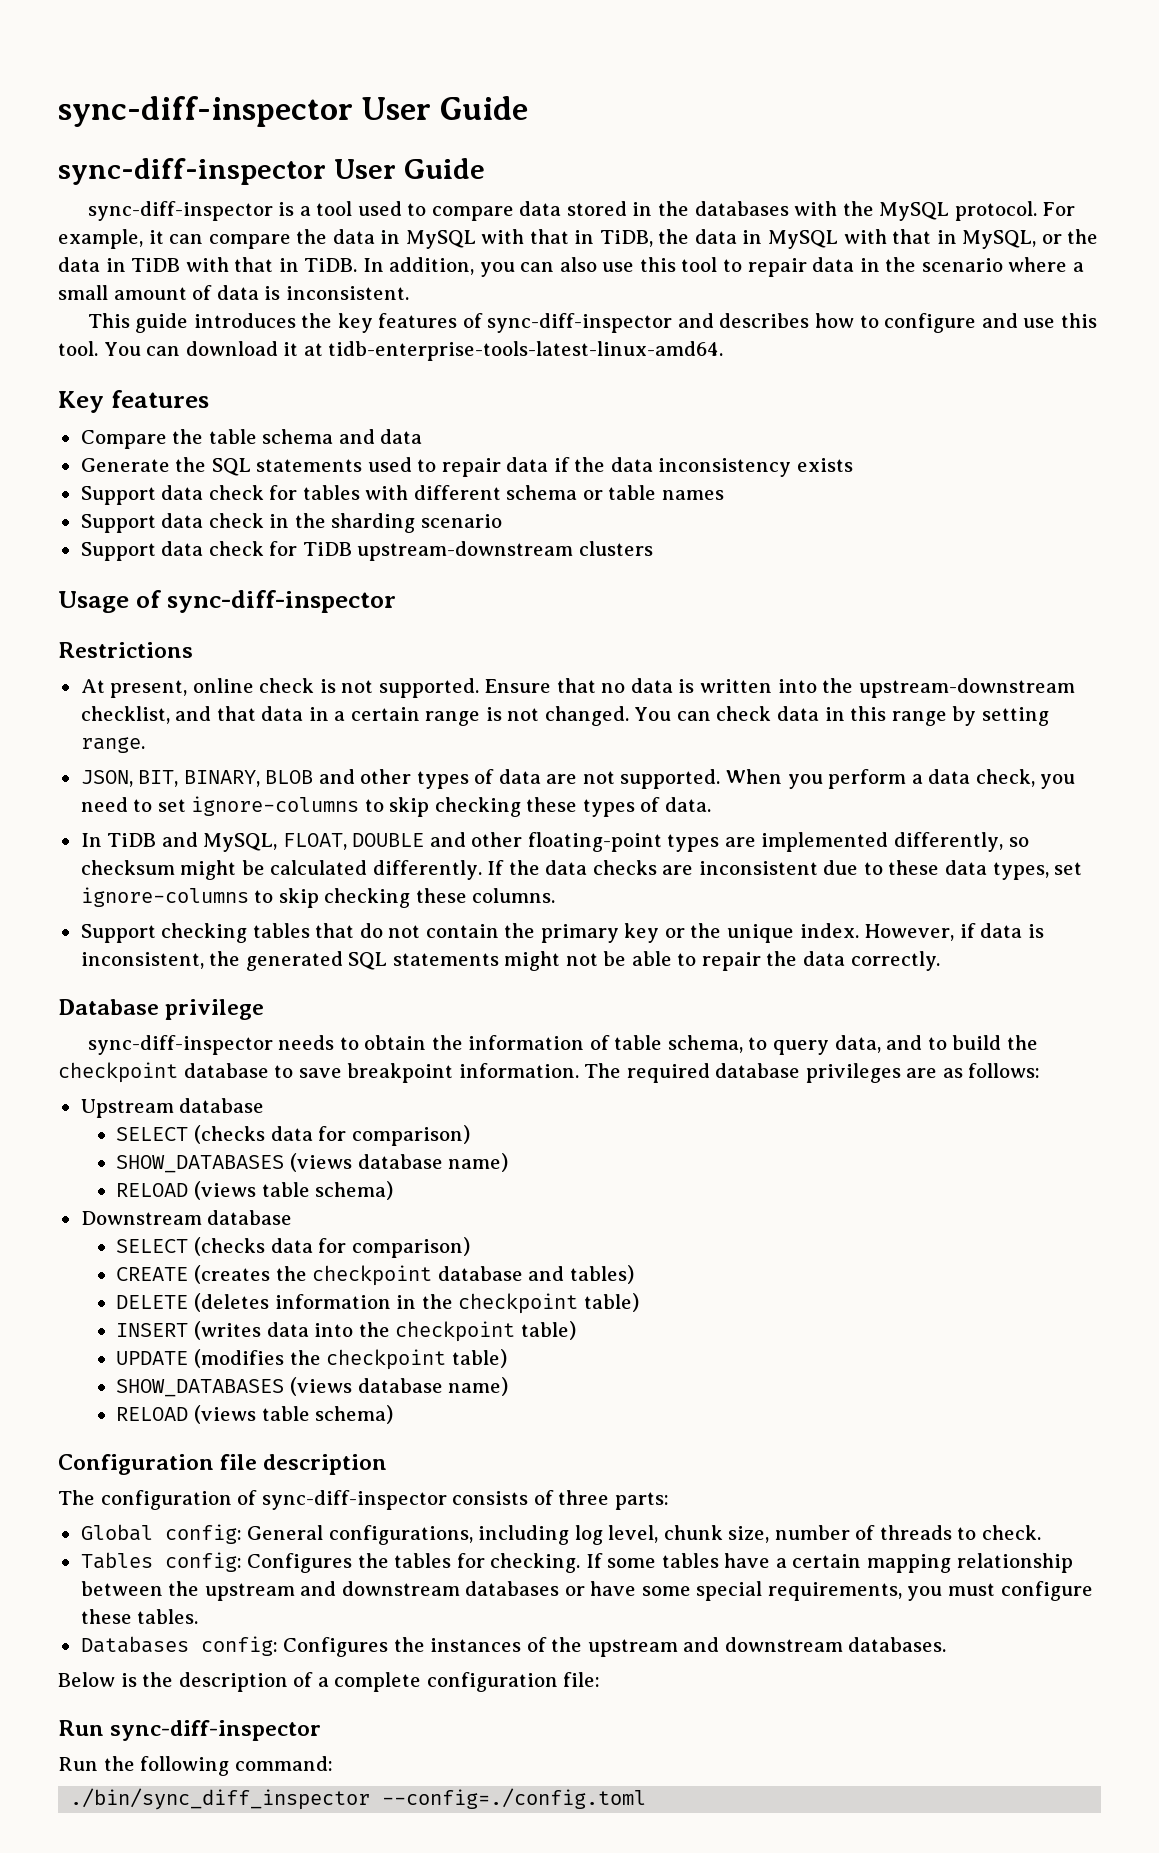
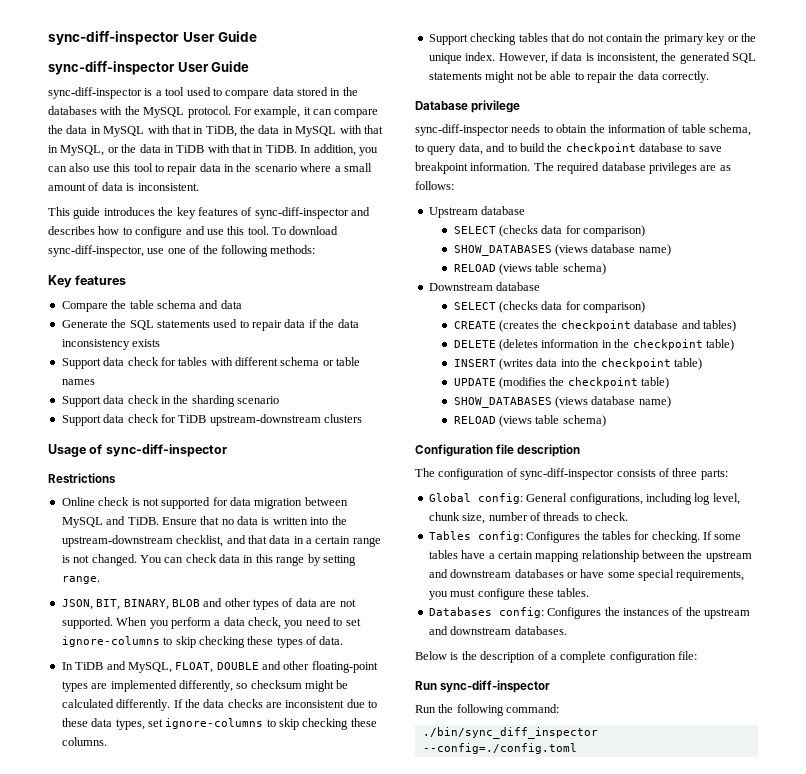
[103,341,724,361] You can download it at tidb-enterprise-tools-latest-linux-amd64. -> [272,226,339,235] [48,245,316,257] To download sync-diff-inspector, use one of the following methods:
[80,678,479,698] At present, online check is not supported. -> [61,497,348,509] [61,516,159,528] Online check is not supported for data migration between MySQL and TiDB.

